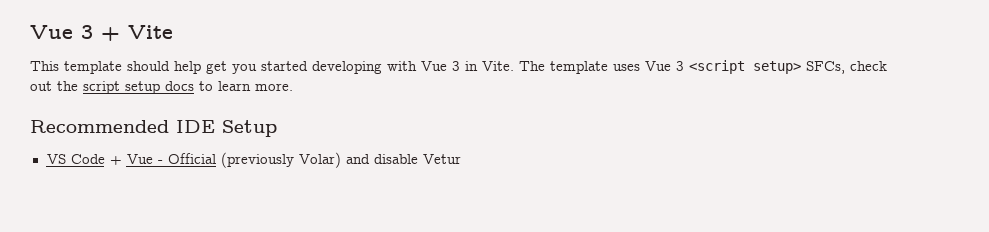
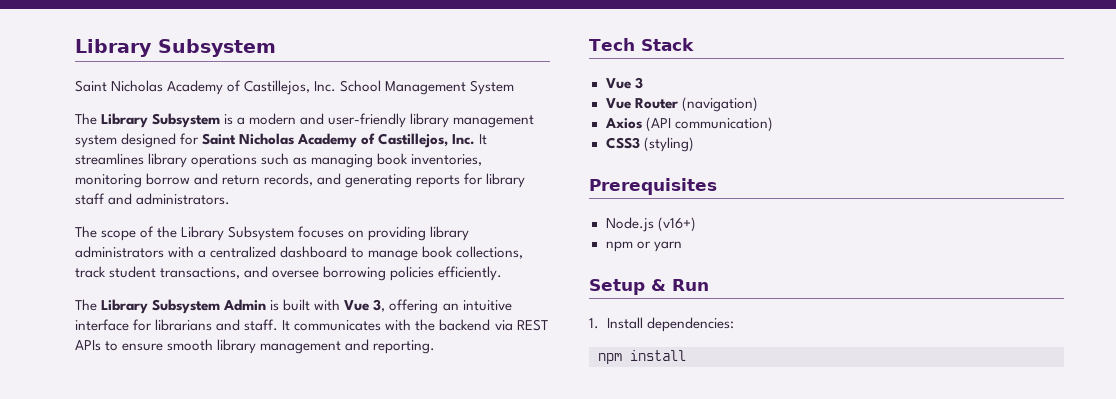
[30,25,173,41] [30,60,887,74] [30,81,293,94] [30,120,277,137] [46,152,461,168] Vue 3 + Vite // This template should help get you started developing with Vue 3 in Vite. The template uses Vue 3 <script setup> SFCs, check out the script setup docs to learn more. // Recommended IDE Setup // VS Code + Vue - Official (previously Volar) and disable Vetur -> [75,39,276,57] [75,80,515,95] [75,113,535,128] [75,133,488,148] [75,153,483,168] [75,173,526,188] [75,193,231,205] [75,226,470,241] [75,246,524,261] [75,266,503,281] [75,299,512,314] [75,319,548,331] [75,339,436,354] [589,38,694,51] [605,77,643,89] [605,97,758,112] [604,117,773,132] [605,137,694,152] [589,178,717,195] [605,217,696,232] [605,241,682,252] [589,279,709,295] [589,317,734,332] [598,350,686,364] Library Subsystem // Saint Nicholas Academy of Castillejos, Inc. School Management System // The Library Subsystem is a modern and user-friendly library management system designed for Saint Nicholas Academy of Castillejos, Inc. It streamlines library operations such as managing book inventories, monitoring borrow and return records, and generating reports for library staff and administrators. // The scope of the Library Subsystem focuses on providing library administrators with a centralized dashboard to manage book collections, track student transactions, and oversee borrowing policies efficiently. // The Library Subsystem Admin is built with Vue 3, offering an intuitive interface for librarians and staff. It communicates with the backend via REST APIs to ensure smooth library management and reporting. // Tech Stack // Vue 3 // Vue Router (navigation) // Axios (API communication) // CSS3 (styling) // Prerequisites // Node.js (v16+) // npm or yarn // Setup & Run // 1. Install dependencies: // npm install

